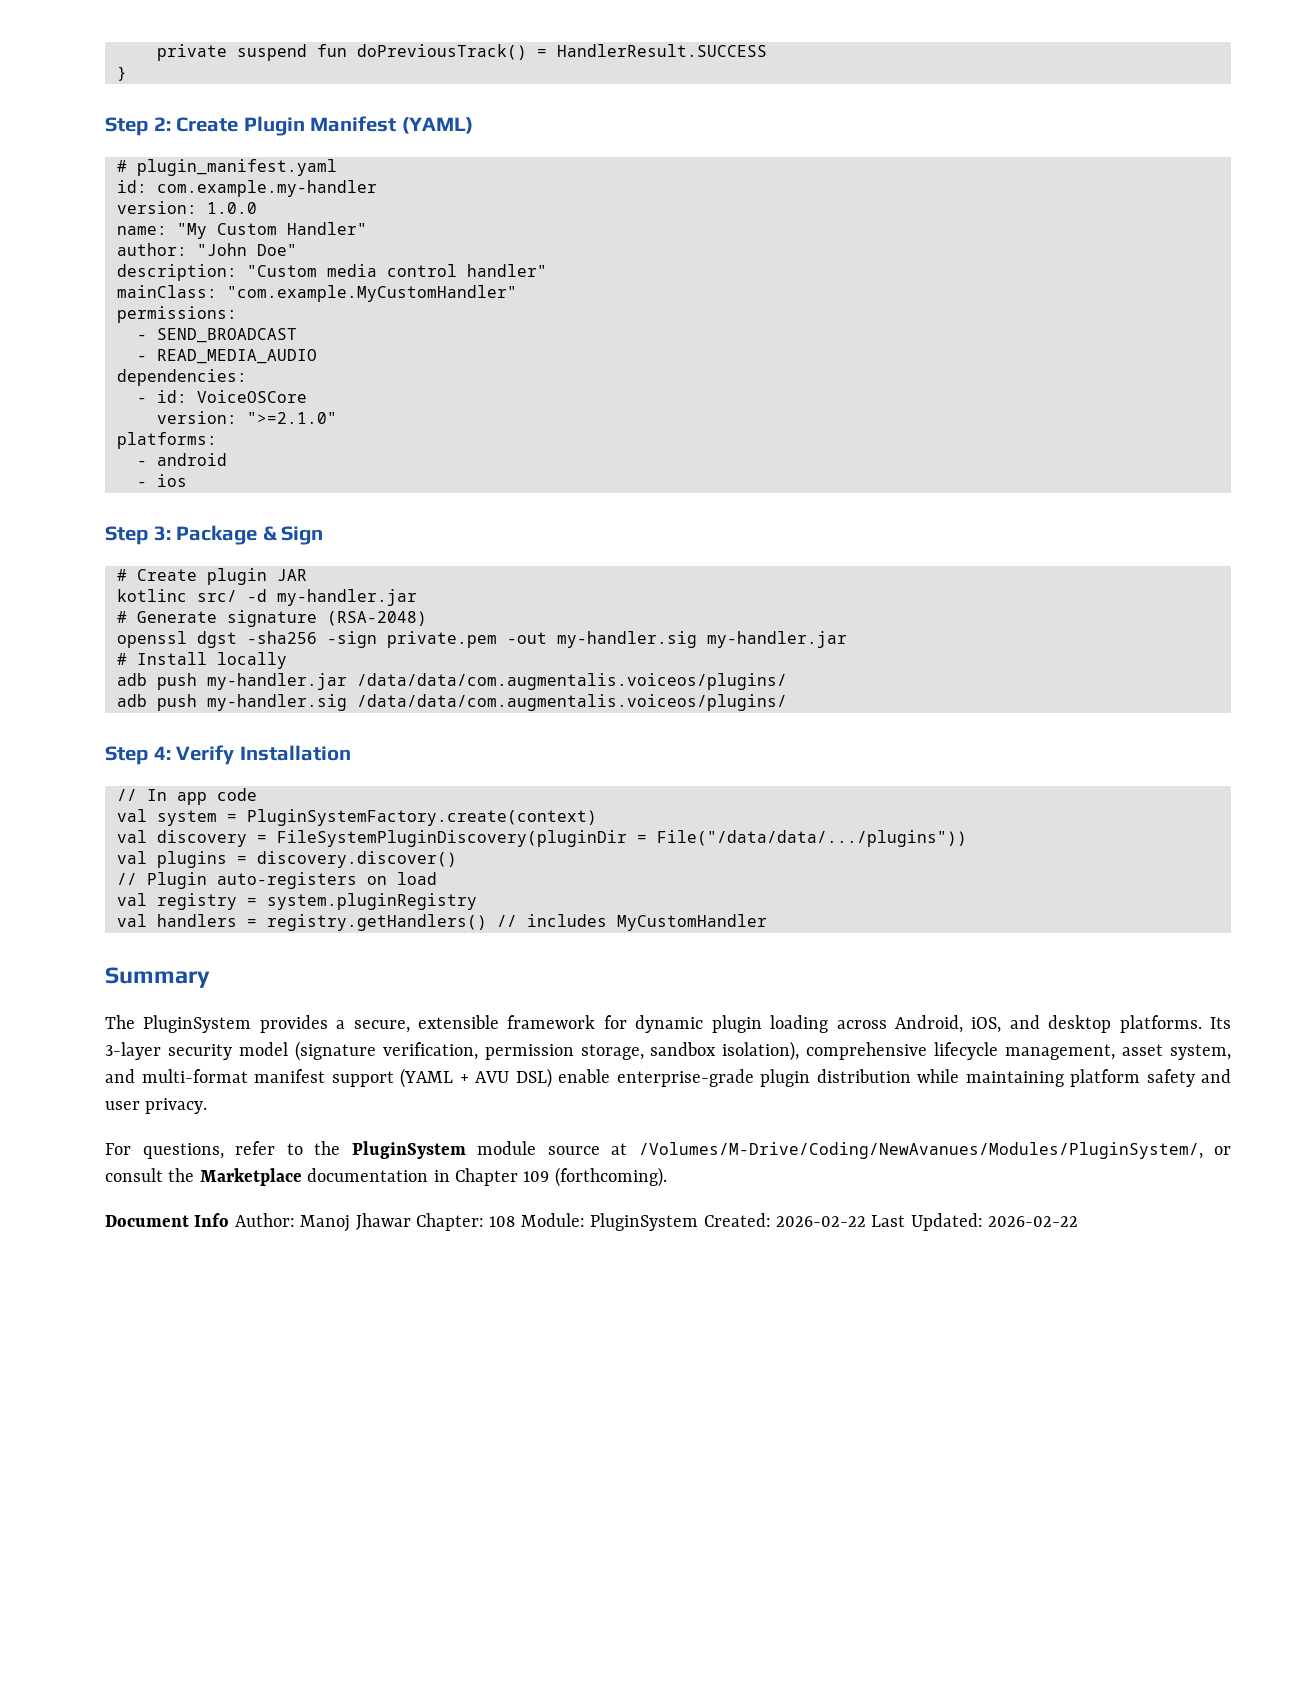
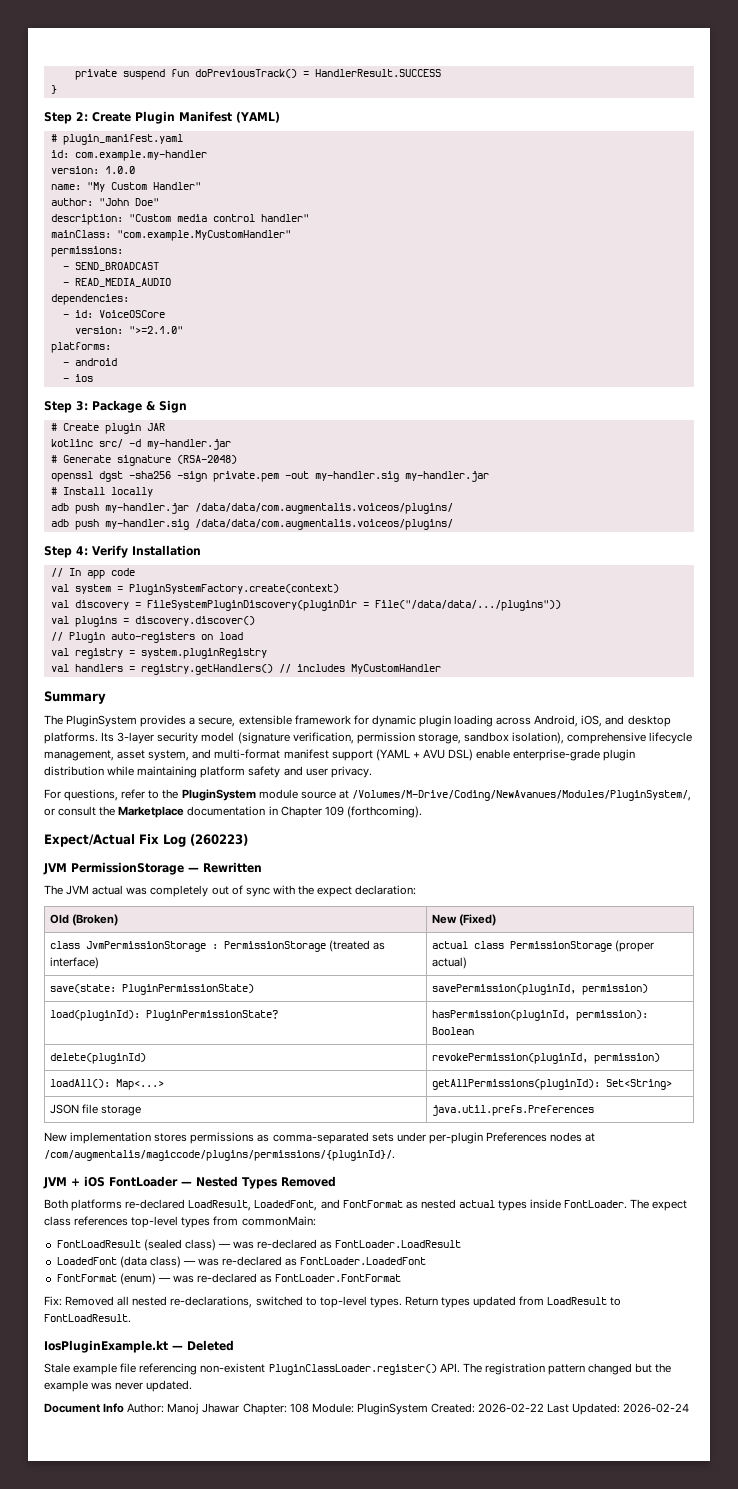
(667, 1177) none -> [44,834,248,847] [43,862,262,875] [44,885,417,897] [49,914,118,926] [431,914,496,926] [49,940,385,952] [49,957,99,969] [431,940,654,952] [431,957,467,969] [49,984,254,995] [431,984,648,995] [49,1010,278,1021] [431,1010,648,1021] [431,1027,474,1035] [49,1053,146,1064] [431,1053,660,1064] [49,1079,164,1090] [431,1079,672,1090] [49,1104,141,1116] [431,1105,594,1116] [44,1132,596,1144] [44,1150,395,1161] [43,1176,336,1189] [44,1199,688,1211] [44,1216,316,1228] [56,1239,462,1251] [56,1256,427,1268] [56,1273,402,1285] [44,1296,622,1308] [44,1314,131,1323] [44,1340,234,1353] [44,1363,672,1375] [44,1380,193,1392] // Expect/Actual Fix Log (260223) // JVM PermissionStorage — Rewritten // The JVM actual was completely out of sync with the expect declaration: // Old (Broken) | New (Fixed) // class JvmPermissionStorage : PermissionStorage (treated as interface) | actual class PermissionStorage (proper actual) // save(state: PluginPermissionState) | savePermission(pluginId, permission) // load(pluginId): PluginPermissionState? | hasPermission(pluginId, permission): Boolean // delete(pluginId) | revokePermission(pluginId, permission) // loadAll(): Map<...> | getAllPermissions(pluginId): Set<String> // JSON file storage | java.util.prefs.Preferences // New implementation stores permissions as comma-separated sets under per-plugin Preferences nodes at /com/augmentalis/magiccode/plugins/permissions/{pluginId}/. // JVM + iOS FontLoader — Nested Types Removed // Both platforms re-declared LoadResult, LoadedFont, and FontFormat as nested actual types inside FontLoader. The expect class references top-level types from commonMain: // FontLoadResult (sealed class) — was re-declared as FontLoader.LoadResult // LoadedFont (data class) — was re-declared as FontLoader.LoadedFont // FontFormat (enum) — was re-declared as FontLoader.FontFormat // Fix: Removed all nested re-declarations, switched to top-level types. Return types updated from LoadResult to FontLoadResult. // IosPluginExample.kt — Deleted // Stale example file referencing non-existent PluginClassLoader.register() API. The registration pattern changed but the example was never updated.
[988,1216,1079,1227] 2026-02-22 -> [623,1403,690,1413] 2026-02-24

